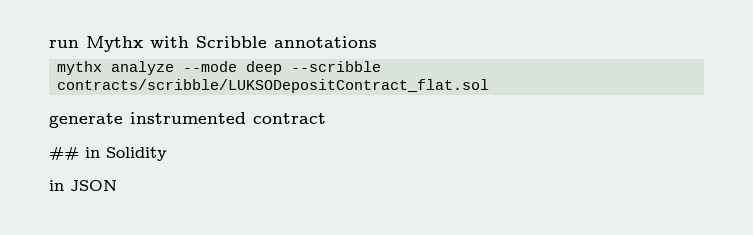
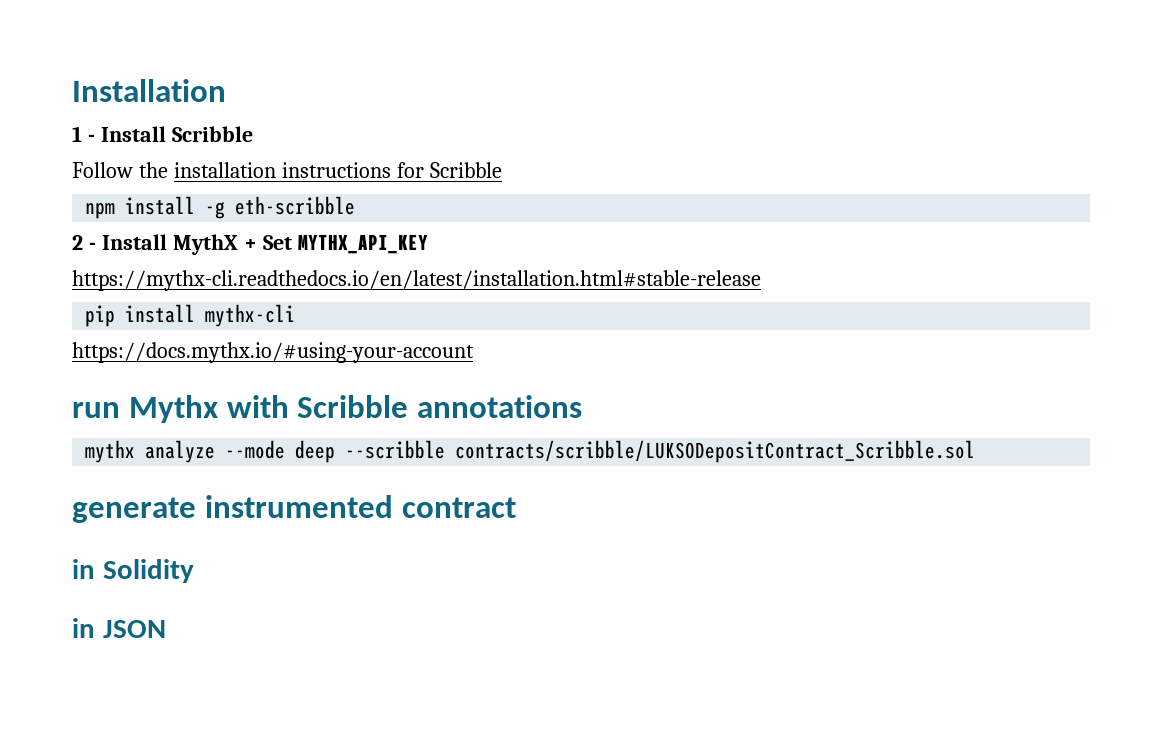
(49, 44) none -> [72,79,226,102] [72,126,253,142] [72,162,502,178] [85,196,356,219] [72,234,428,255] [72,270,761,291] [85,304,296,327] [72,342,474,363] Installation // 1 - Install Scribble // Follow the installation instructions for Scribble // npm install -g eth-scribble // 2 - Install MythX + Set MYTHX_API_KEY // https://mythx-cli.readthedocs.io/en/latest/installation.html#stable-release // pip install mythx-cli // https://docs.mythx.io/#using-your-account //
[57,79,490,93] contracts/scribble/LUKSODepositContract_flat.sol -> [455,440,976,463] contracts/scribble/LUKSODepositContract_Scribble.sol
[49,146,79,161] ## -> (516, 507) none

